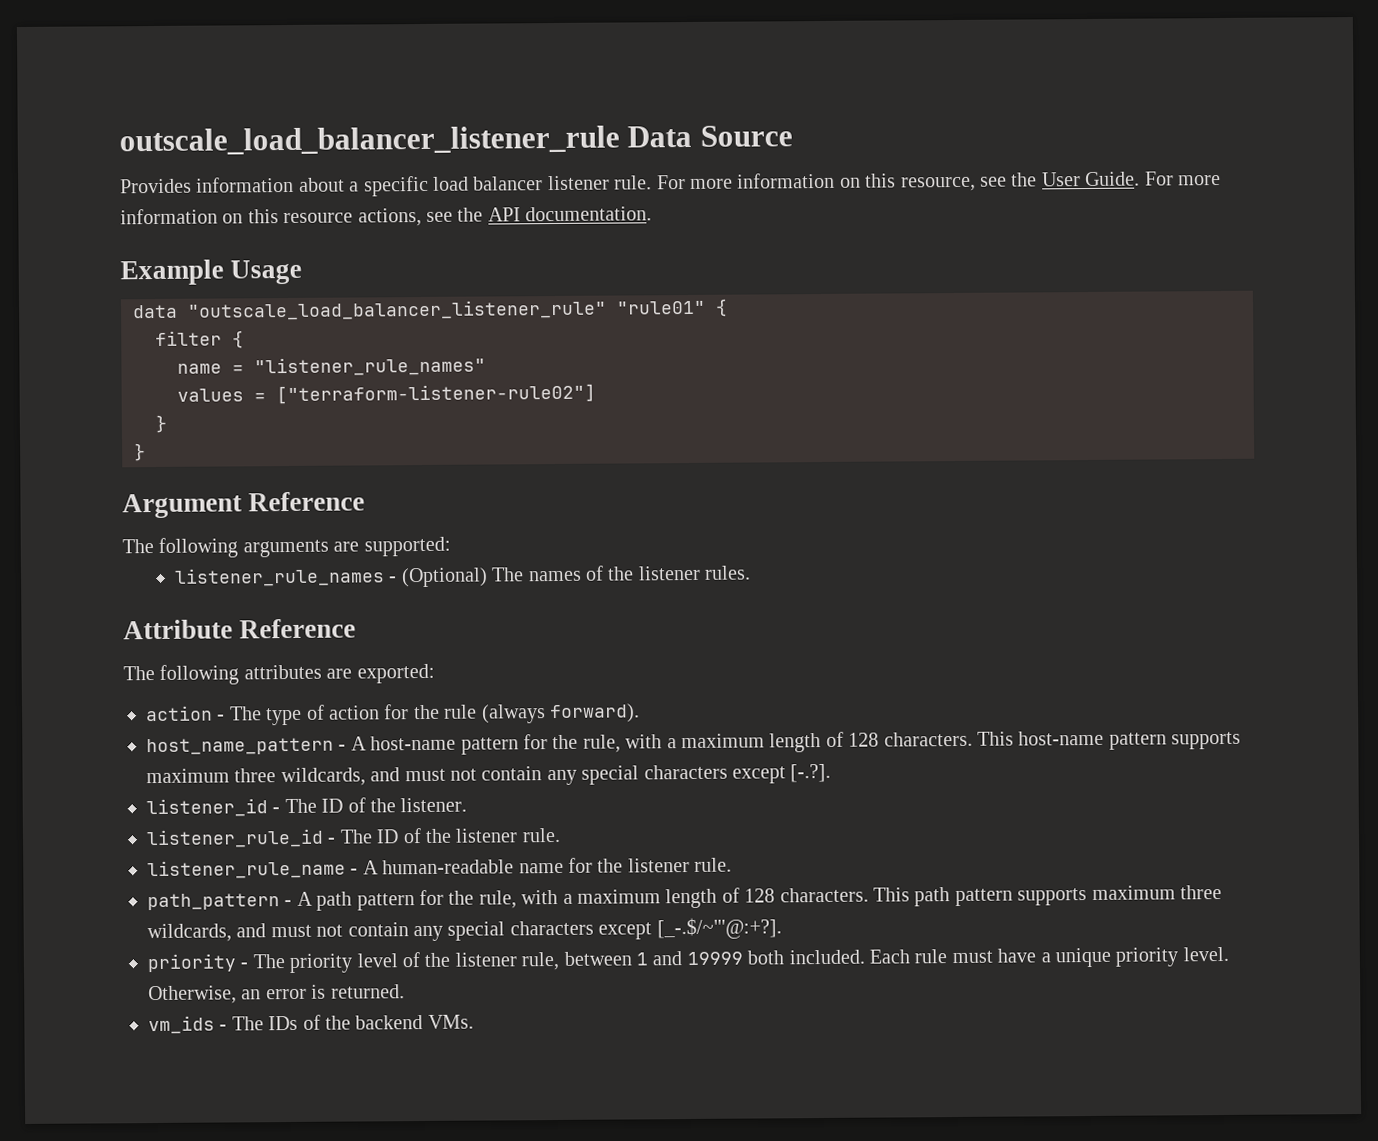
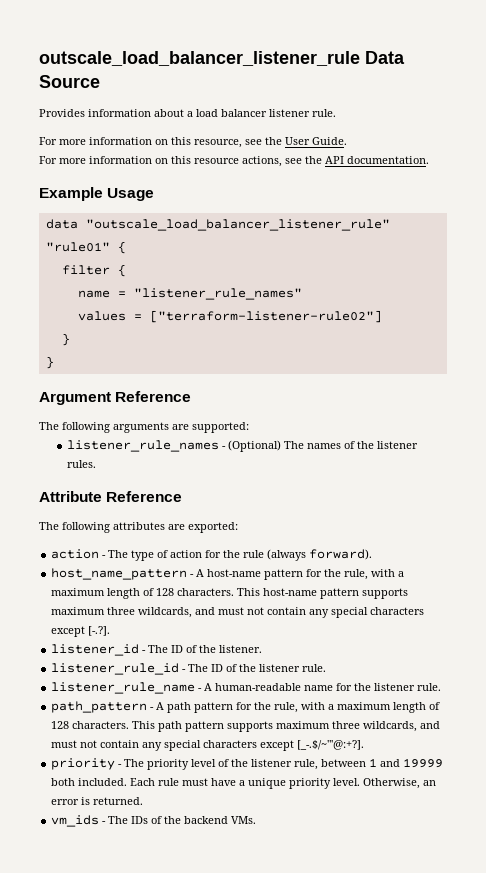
[363,175,429,197] specific -> (193, 114) none
(653, 182) none -> (336, 113) //
(1141, 179) none -> (347, 141) //

